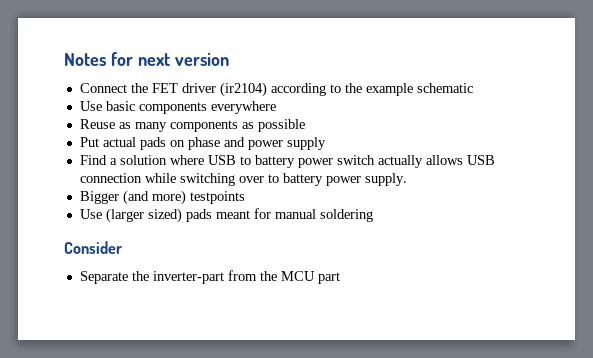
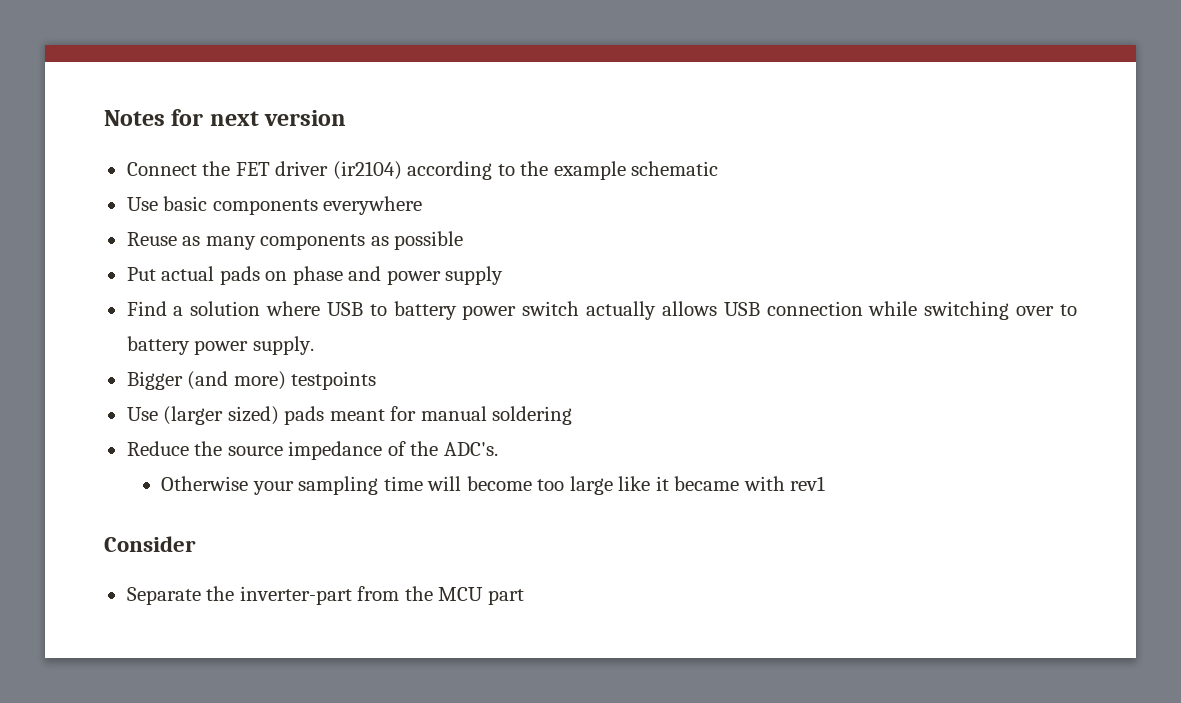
(373, 215) none -> [126,441,498,460] [160,476,826,495] // Reduce the source impedance of the ADC's. // Otherwise your sampling time will become too large like it became with rev1

